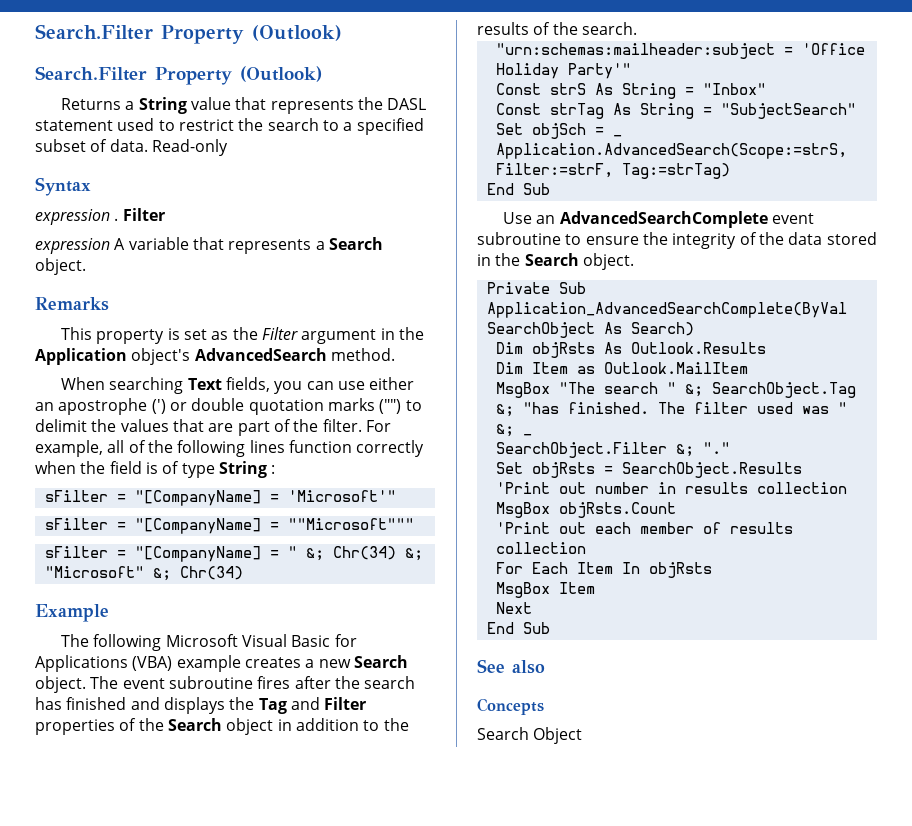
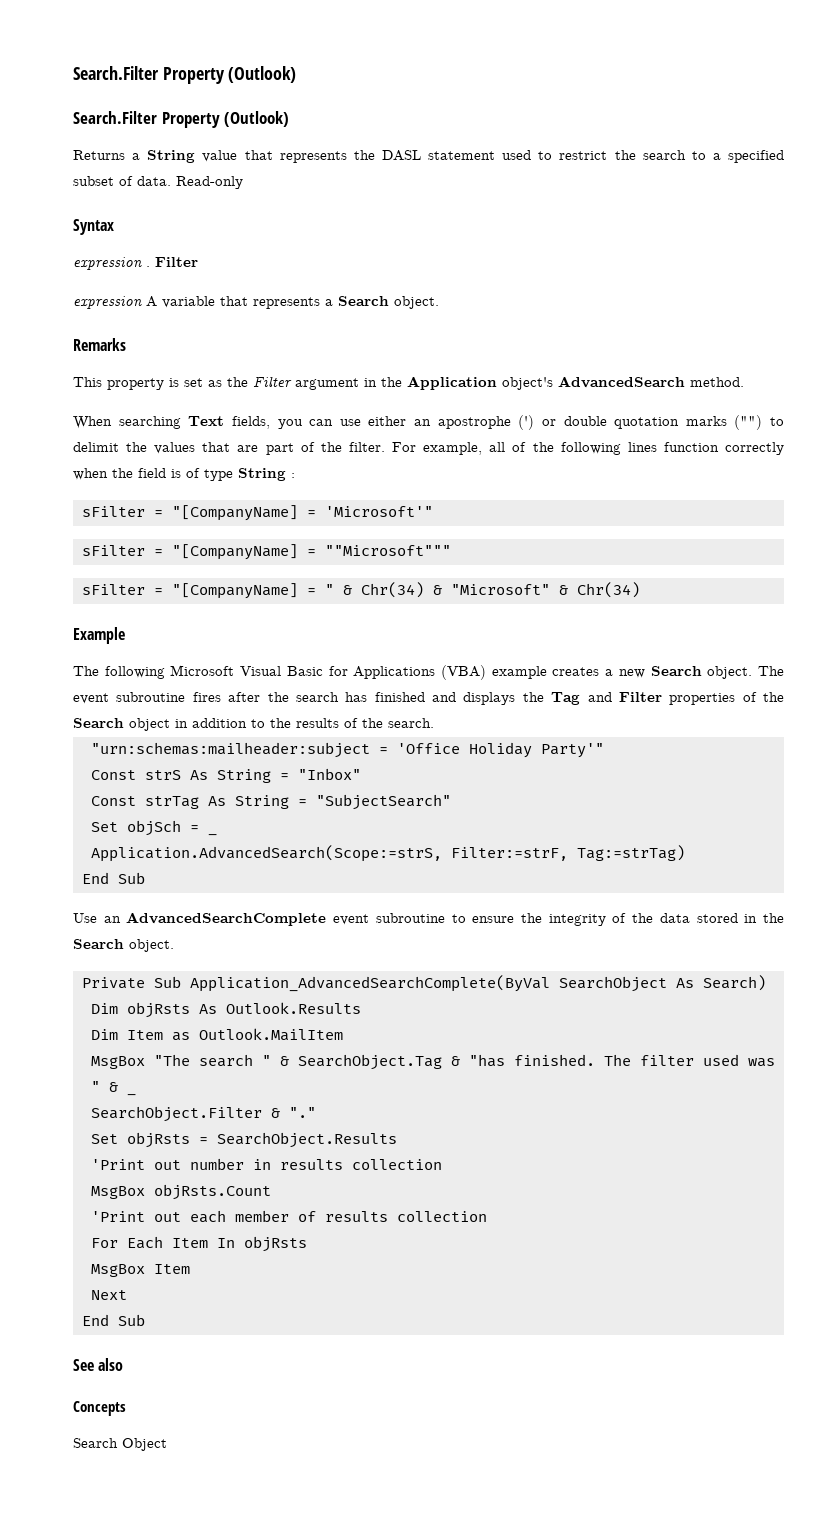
[305,546,423,561] [44,566,171,581] &; Chr(34) &; "Microsoft" &; -> [343,582,568,598] & Chr(34) & "Microsoft" &
[684,382,856,398] [495,404,514,417] &; SearchObject.Tag &; -> [280,1054,460,1070] & SearchObject.Tag &
[495,424,514,437] &; -> [109,1082,118,1092] &
[675,444,694,457] &; -> [271,1108,280,1118] &

